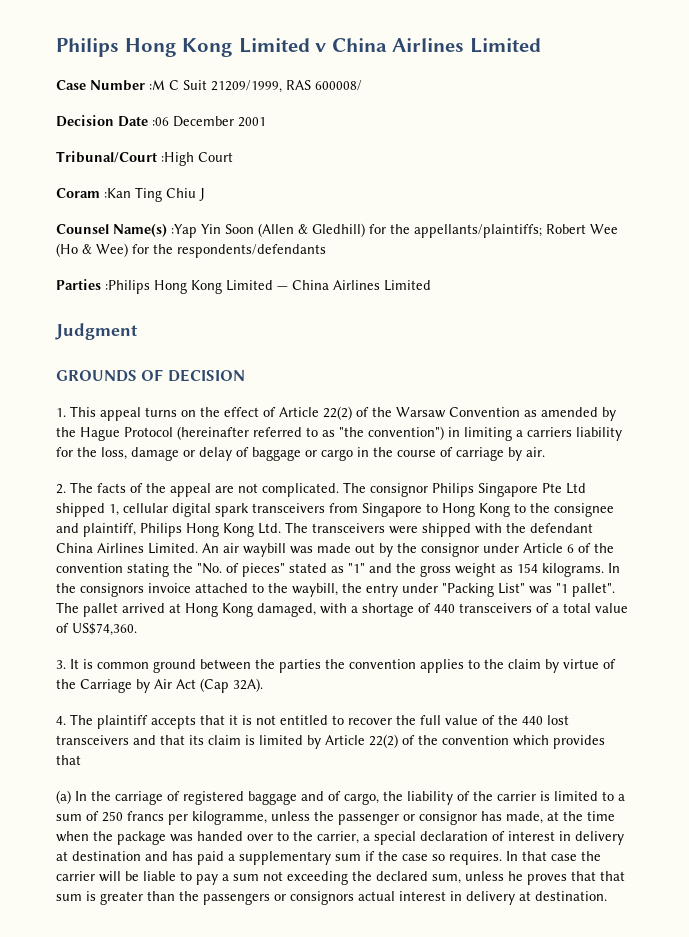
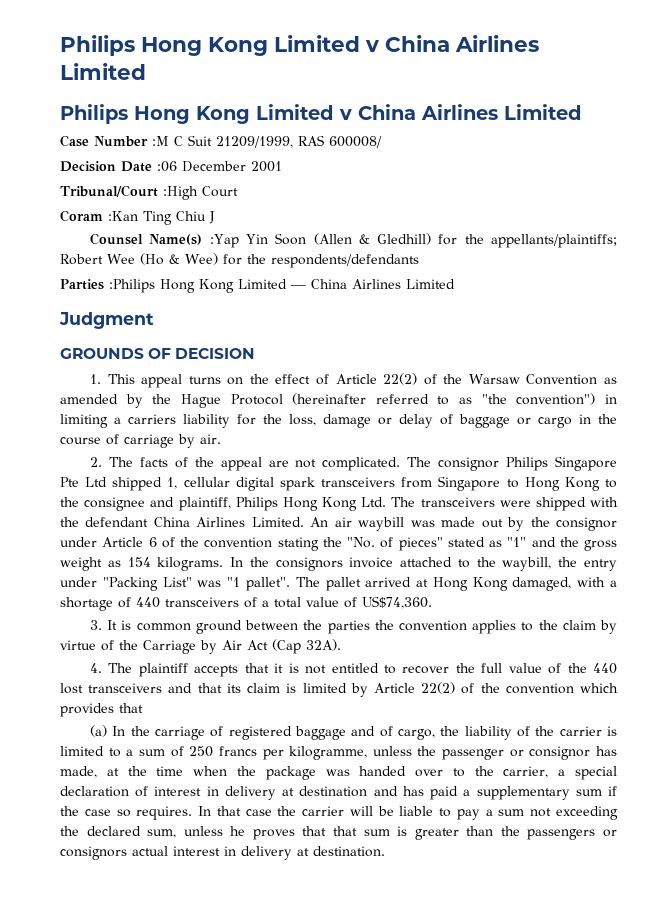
[56,38,541,57] Philips Hong Kong Limited v China Airlines Limited -> [60,35,539,56] [60,63,146,80] [60,104,582,124] Philips Hong Kong Limited v China Airlines Limited // Philips Hong Kong Limited v China Airlines Limited

